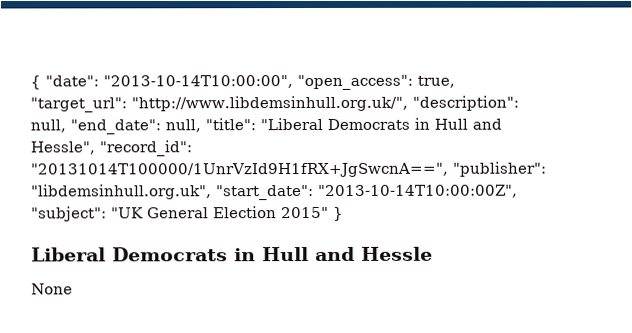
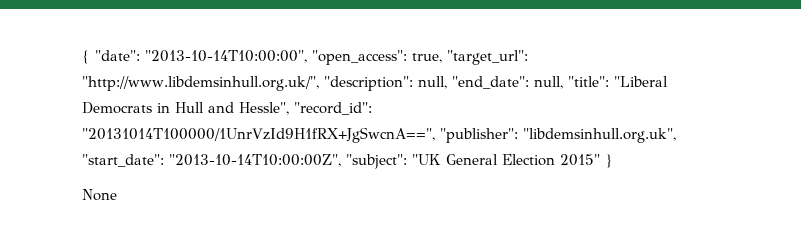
[31,246,433,262] // Liberal Democrats in Hull and Hessle -> (613, 161) none

